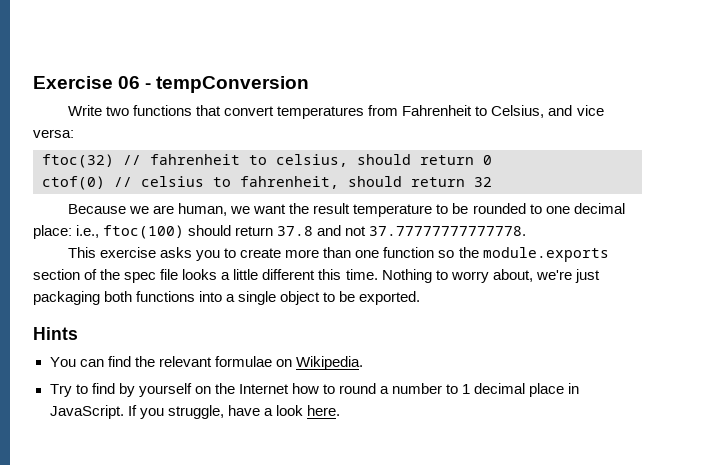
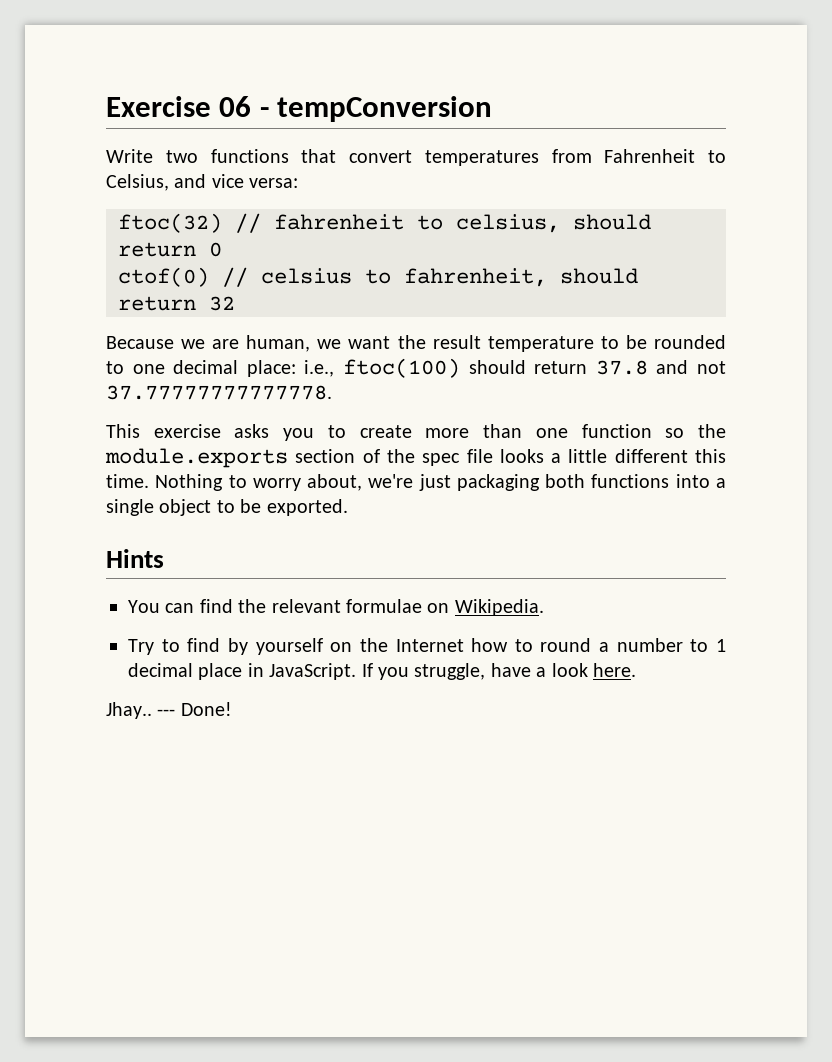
(340, 410) none -> [106,702,232,719] // Jhay.. --- Done!

